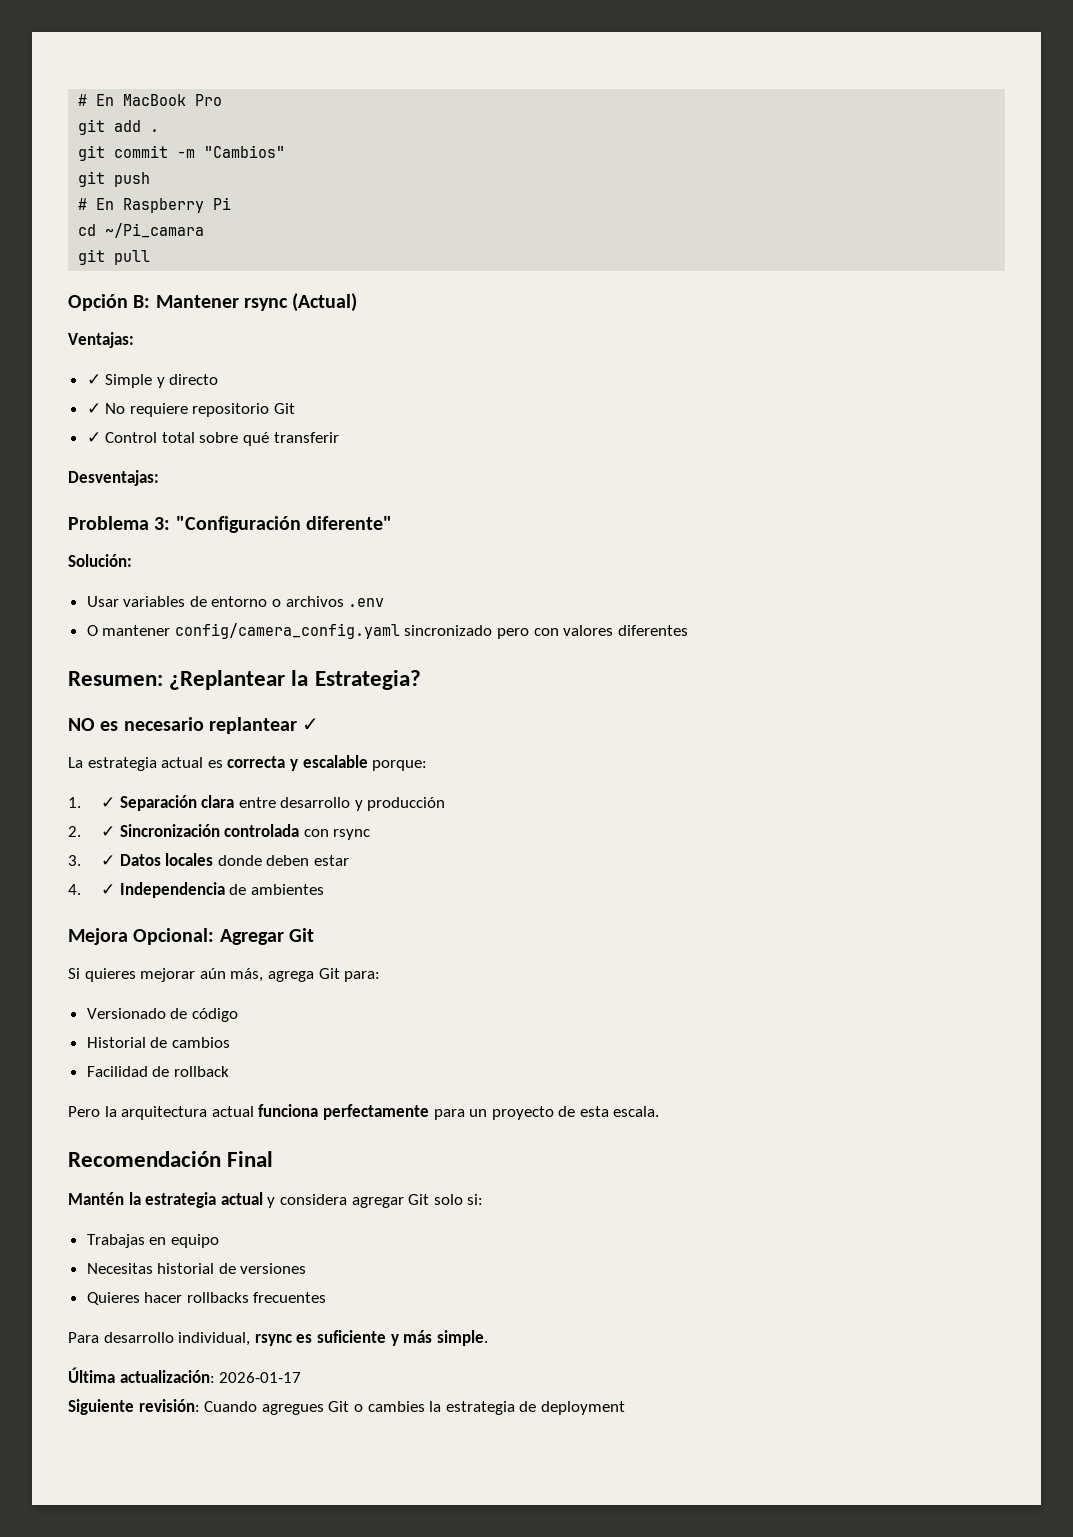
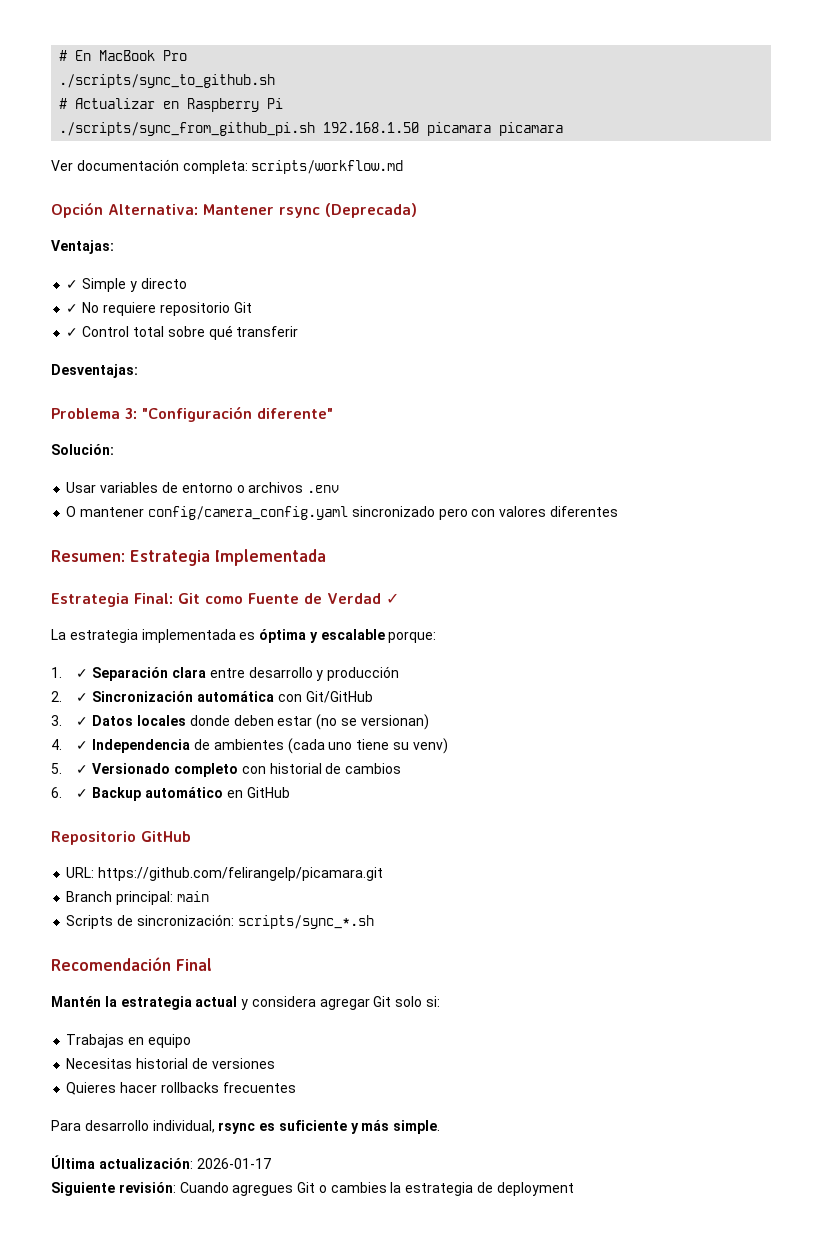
[78,119,160,135] [78,145,286,161] [78,171,151,187] [78,198,115,210] git add . // git commit -m "Cambios" // git push // # En -> [59,74,276,88] [59,98,180,109] ./scripts/sync_to_github.sh // # Actualizar en
[78,223,205,238] [78,249,151,265] cd ~/Pi_camara // git pull -> [59,122,564,136] [51,159,404,174] ./scripts/sync_from_github_pi.sh 192.168.1.50 picamara picamara // Ver documentación completa: scripts/workflow.md
[133,295,151,308] B: -> [108,204,198,215] Alternativa:
[292,293,358,312] (Actual) -> [325,203,417,218] (Deprecada)
[169,670,421,690] [68,717,297,734] ¿Replantear la Estrategia? // NO es necesario replantear -> [130,549,326,566] [51,593,381,607] Estrategia Implementada // Estrategia Final: Git como Fuente de Verdad
[161,756,286,768] actual es correcta -> [141,629,307,643] implementada es óptima
[224,824,371,840] controlada con rsync -> [196,691,373,703] automática con Git/GitHub
(349, 860) none -> [316,714,429,730] (no se versionan)
[68,928,314,945] [68,968,381,982] [86,1008,238,1022] [86,1037,230,1048] [86,1066,229,1077] [68,1104,660,1120] // Mejora Opcional: Agregar Git // Si quieres mejorar aún más, agrega Git para: // Versionado de código // Historial de cambios // Facilidad de rollback // Pero la arquitectura actual funciona perfectamente para un proyecto de esta escala. -> [287,738,448,754] [51,763,402,777] [51,787,290,801] [51,831,191,845] [66,867,384,881] [66,891,209,905] [66,914,374,929] (cada uno tiene su venv) // 5. ✓ Versionado completo con historial de cambios // 6. ✓ Backup automático en GitHub // Repositorio GitHub // URL: https://github.com/felirangelp/picamara.git // Branch principal: main // Scripts de sincronización: scripts/sync_*.sh

